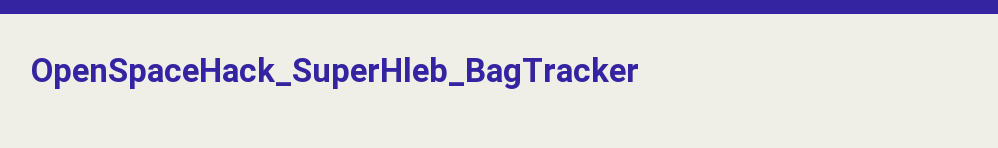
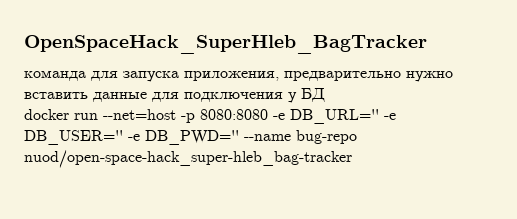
(639, 73) none -> [24,70,453,82] [24,88,325,103] [24,109,396,124] [24,130,357,145] [24,150,352,168] // команда для запуска приложения, предварительно нужно вставить данные для подключения у БД // docker run --net=host -p 8080:8080 -e DB_URL='' -e DB_USER='' -e DB_PWD='' --name bug-repo nuod/open-space-hack_super-hleb_bag-tracker

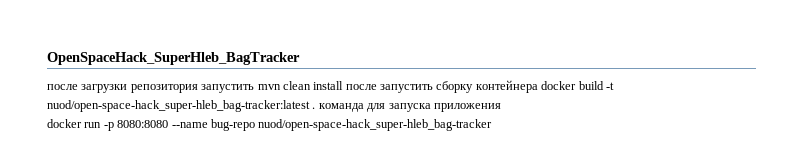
[24,70,453,82] [24,88,325,103] команда для запуска приложения, предварительно нужно вставить данные для подключения у БД -> [47,80,614,93] [47,100,501,112] после загрузки репозитория запустить mvn clean install после запустить сборку контейнера docker build -t nuod/open-space-hack_super-hleb_bag-tracker:latest . команда для запуска приложения
[103,109,176,120] --net=host -> (102, 125) none
[273,109,396,124] [24,130,239,145] -e DB_URL='' -e DB_USER='' -e DB_PWD='' -> (169, 124) none

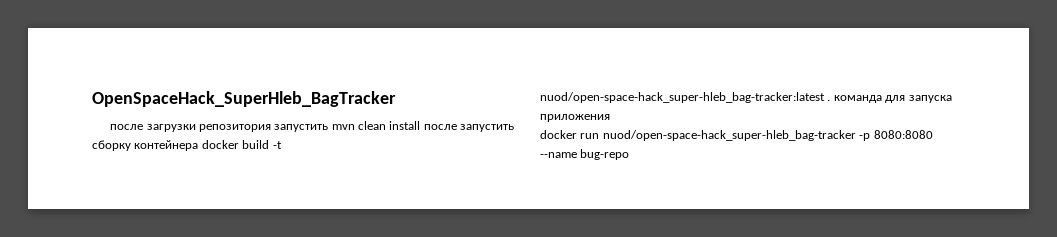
(102, 125) none -> [602,130,856,141] nuod/open-space-hack_super-hleb_bag-tracker
[258,119,493,131] nuod/open-space-hack_super-hleb_bag-tracker -> (630, 154) none

